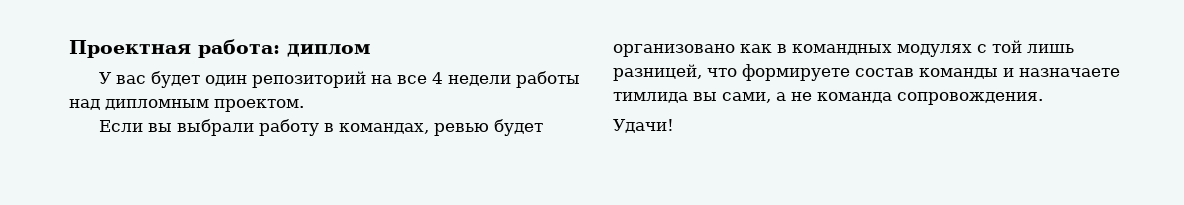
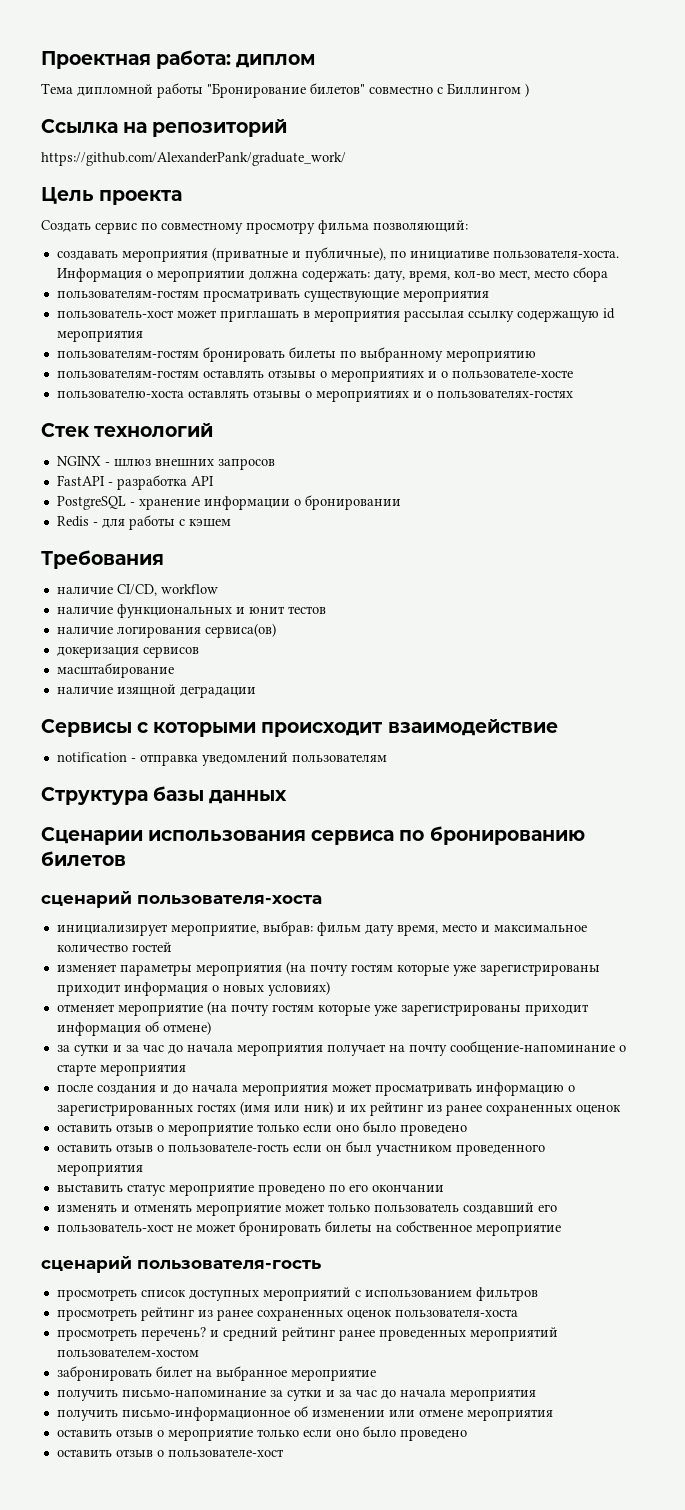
[98,71,580,88] [69,99,304,112] [98,119,543,136] [613,40,1074,57] [613,64,1120,81] [613,92,1043,105] [613,119,674,133] У вас будет один репозиторий на все 4 недели работы над дипломным проектом. // Если вы выбрали работу в командах, ревью будет организовано как в командных модулях с той лишь разницей, что формируете состав команды и назначаете тимлида вы сами, а не команда сопровождения. // Удачи! -> [41,83,529,98] [41,119,288,137] [41,152,346,166] [41,187,183,205] [41,220,468,234] [56,247,619,262] [56,267,608,282] [56,290,489,302] [56,308,615,322] [56,330,143,342] [56,347,536,362] [56,370,573,382] [56,390,573,402] [41,423,214,437] [56,456,275,470] [56,475,214,490] [56,495,401,510] [56,515,231,530] [41,550,164,569] [56,584,218,596] [56,604,326,618] [56,623,276,638] [56,646,199,658] [56,663,174,678] [56,684,256,698] [41,719,558,737] [56,752,387,766] [41,786,288,805] [41,826,585,845] [41,851,126,866] [41,891,322,908] [56,921,587,936] [56,942,172,952] [56,961,600,976] [56,981,330,996] [56,1001,589,1016] [56,1021,211,1036] [56,1041,626,1056] [56,1064,186,1076] [56,1082,575,1096] [56,1101,621,1116] [56,1121,467,1136] [56,1141,545,1156] [56,1164,143,1176] [56,1184,444,1196] [56,1202,557,1216] [56,1221,561,1236] [41,1256,321,1273] [56,1287,538,1301] [56,1307,518,1321] [56,1327,558,1341] [56,1349,199,1357] [56,1366,376,1381] [56,1389,536,1401] [56,1406,553,1421] [56,1426,467,1441] [56,1449,284,1457] Тема дипломной работы "Бронирование билетов" совместно с Биллингом ) // Ссылка на репозиторий // https://github.com/AlexanderPank/graduate_work/ // Цель проекта // Cоздать сервис по совместному просмотру фильма позволяющий: // создавать мероприятия (приватные и публичные), по инициативе пользователя-хоста. Информация о мероприятии должна содержать: дату, время, кол-во мест, место сбора // пользователям-гостям просматривать существующие мероприятия // пользователь-хост может приглашать в мероприятия рассылая ссылку содержащую id мероприятия // пользователям-гостям бронировать билеты по выбранному мероприятию // пользователям-гостям оставлять отзывы о мероприятиях и о пользователе-хосте // пользователю-хоста оставлять отзывы о мероприятиях и о пользователях-гостях // Стек технологий // NGINX - шлюз внешних запросов // FastAPI - разработка API // PostgreSQL - хранение информации о бронировании // Redis - для работы с кэшем // Требования // наличие CI/CD, workflow // наличие функциональных и юнит тестов // наличие логирования сервиса(ов) // докеризация сервисов // масштабирование // наличие изящной деградации // Сервисы с которыми происходит взаимодействие // notification - отправка уведомлений пользователям // Структура базы данных // Сценарии использования сервиса по бронированию билетов // сценарий пользователя-хоста // инициализирует мероприятие, выбрав: фильм дату время, место и максимальное количество гостей // изменяет параметры мероприятия (на почту гостям которые уже зарегистрированы приходит информация о новых условиях) // отменяет мероприятие (на почту гостям которые уже зарегистрированы приходит информация об отмене) // за сутки и за час до начала мероприятия получает на почту сообщение-напоминание о старте мероприятия // после создания и до начала мероприятия может просматривать информацию о зарегистрированных гостях (имя или ник) и их рейтинг из ранее сохраненных оценок // оставить отзыв о мероприятие только если оно было проведено // оставить отзыв о пользователе-гость если он был участником проведенного мероприятия // выставить статус мероприятие проведено по его окончании // изменять и отменять мероприятие может только пользователь создавший его // пользователь-хост не может бронировать билеты на собственное мероприятие // сценарий пользователя-гость // просмотреть список доступных мероприятий с использованием фильтров // просмотреть рейтинг из ранее сохраненных оценок пользователя-хоста // просмотреть перечень? и средний рейтинг ранее проведенных мероприятий пользователем-хостом // забронировать билет на выбранное мероприятие // получить письмо-напоминание за сутки и за час до начала мероприятия // получить письмо-информационное об изменении или отмене мероприятия // оставить отзыв о мероприятие только если оно было проведено // оставить отзыв о пользователе-хост

